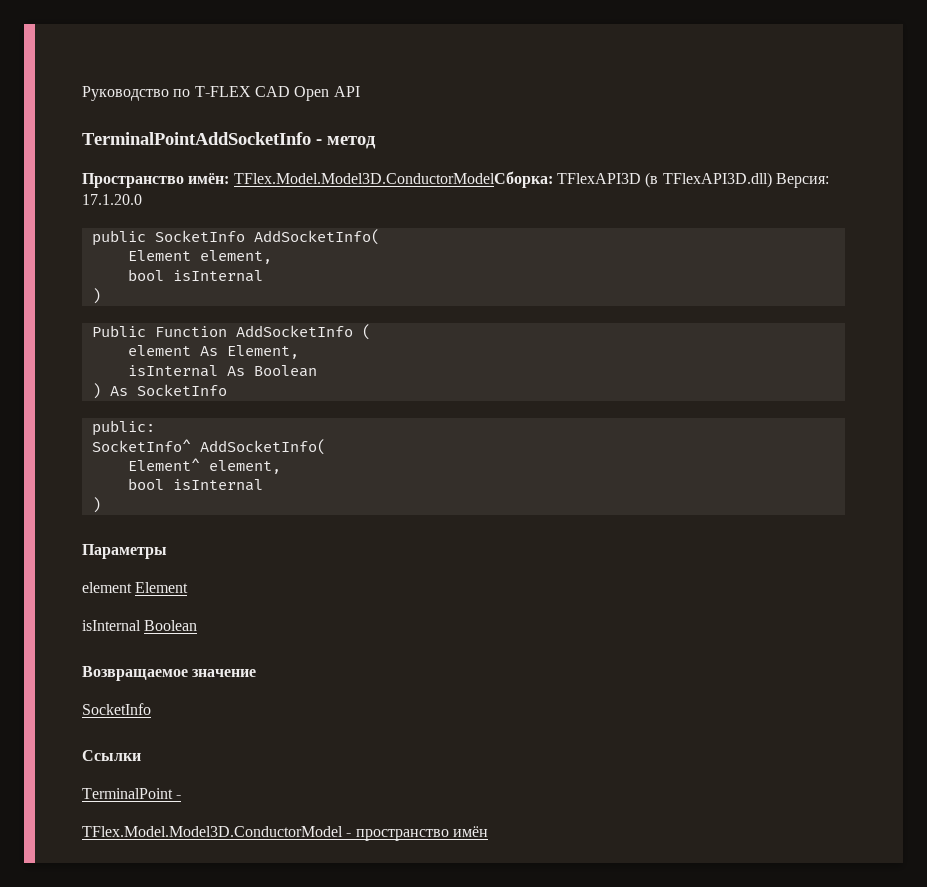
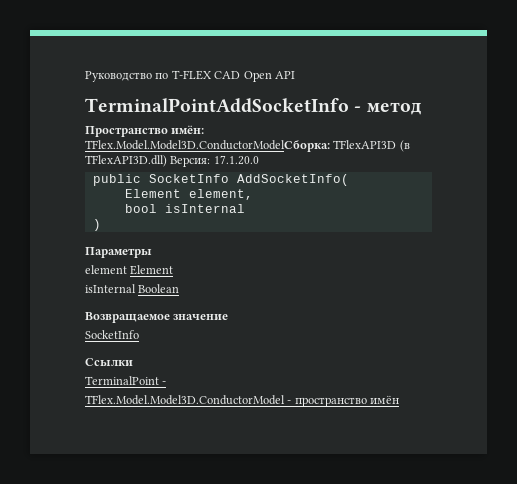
[91,324,371,340] [127,345,299,359] [127,365,317,377] [91,383,227,399] [91,420,155,436] [91,439,326,455] [127,458,281,474] [127,478,263,491] [91,497,101,513] // Public Function AddSocketInfo ( // element As Element, // isInternal As Boolean // ) As SocketInfo // public: // SocketInfo^ AddSocketInfo( // Element^ element, // bool isInternal // ) -> (101, 225) none

